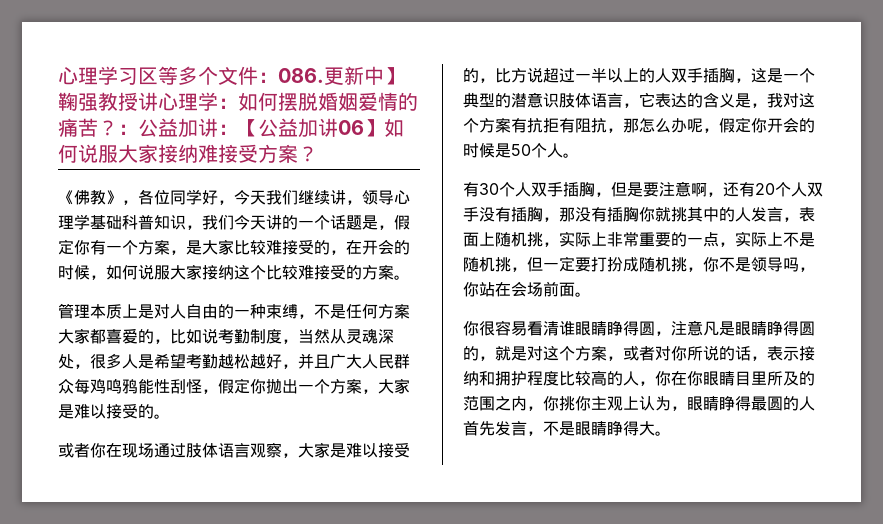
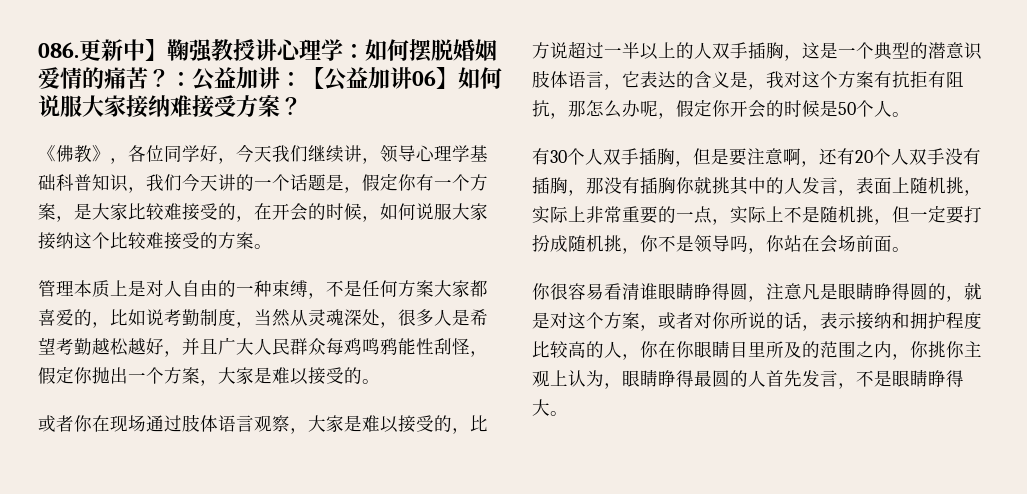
[58,66,278,85] 心理学习区等多个文件： -> (38, 50) none

